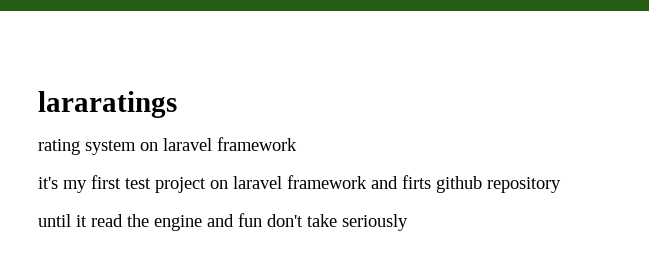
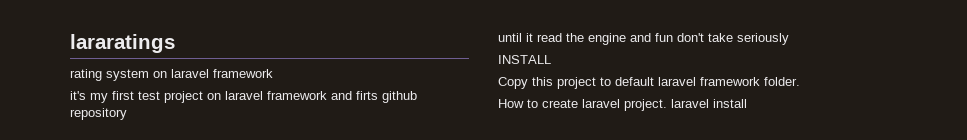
(408, 222) none -> [498,55,551,64] [498,77,800,89] [498,99,747,111] // INSTALL // Copy this project to default laravel framework folder. // How to create laravel project. laravel install

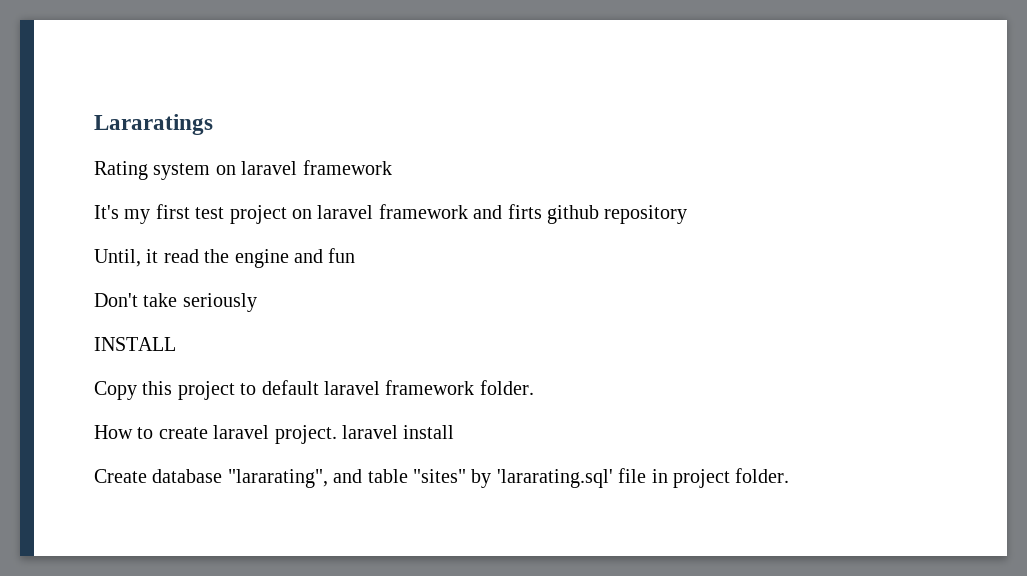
[70,34,175,53] [70,69,102,81] lararatings // rating -> [94,114,213,135] [94,161,148,180] Lararatings // Rating
[70,91,86,100] it's -> [94,205,119,219] It's
[498,33,522,42] until -> [94,249,141,267] Until,
[677,33,704,42] don't -> [94,293,138,307] // Don't
(747, 103) none -> [94,468,790,488] // Create database "lararating", and table "sites" by 'lararating.sql' file in project folder.

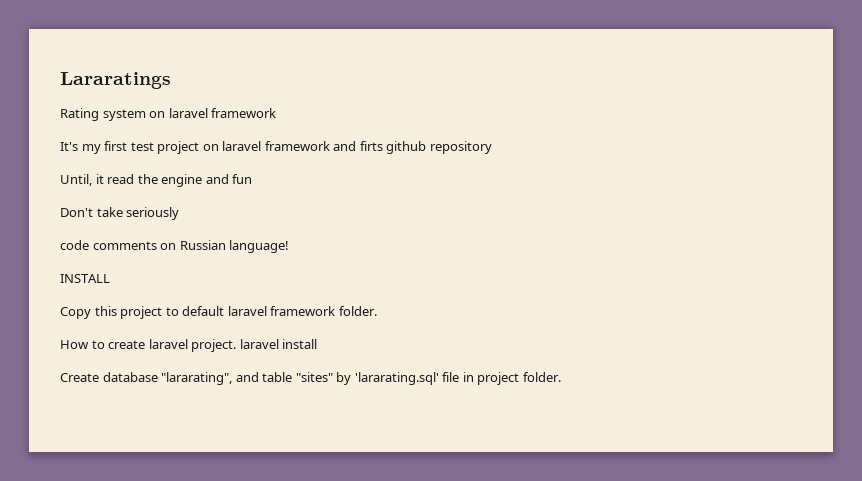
(257, 302) none -> [60,240,290,253] // code comments on Russian language!

